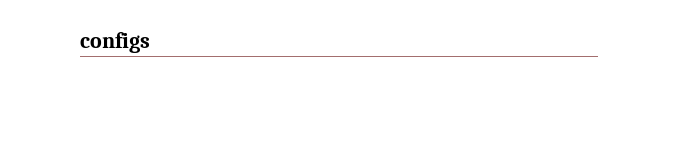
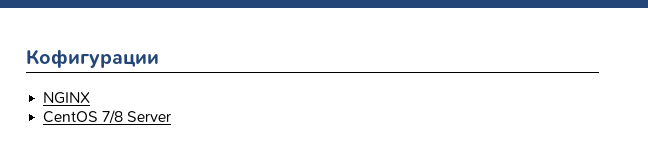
[80,32,150,53] configs -> [26,49,159,68] [43,92,91,104] [43,110,172,124] Кофигурации // NGINX // CentOS 7/8 Server

